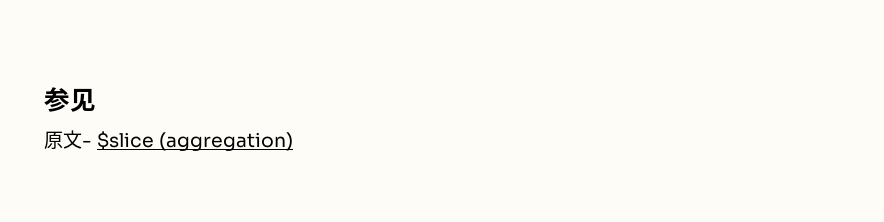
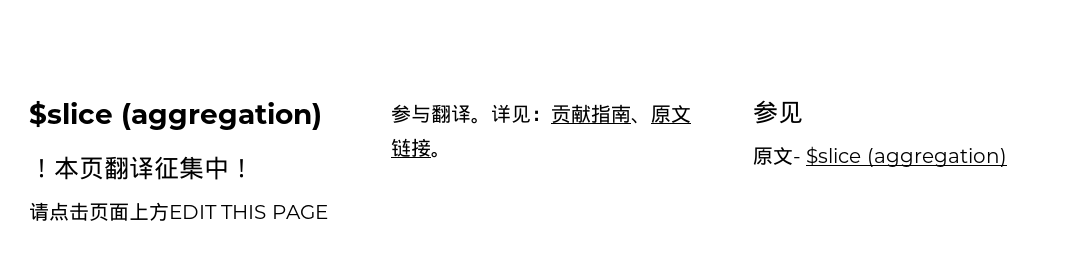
(44, 99) none -> [29,100,322,130] [29,156,254,180] [29,202,328,221] [391,104,691,124] [391,138,451,158] $slice (aggregation) // ！本页翻译征集中！ // 请点击页面上方EDIT THIS PAGE参与翻译。详见：贡献指南、原文链接。 //

